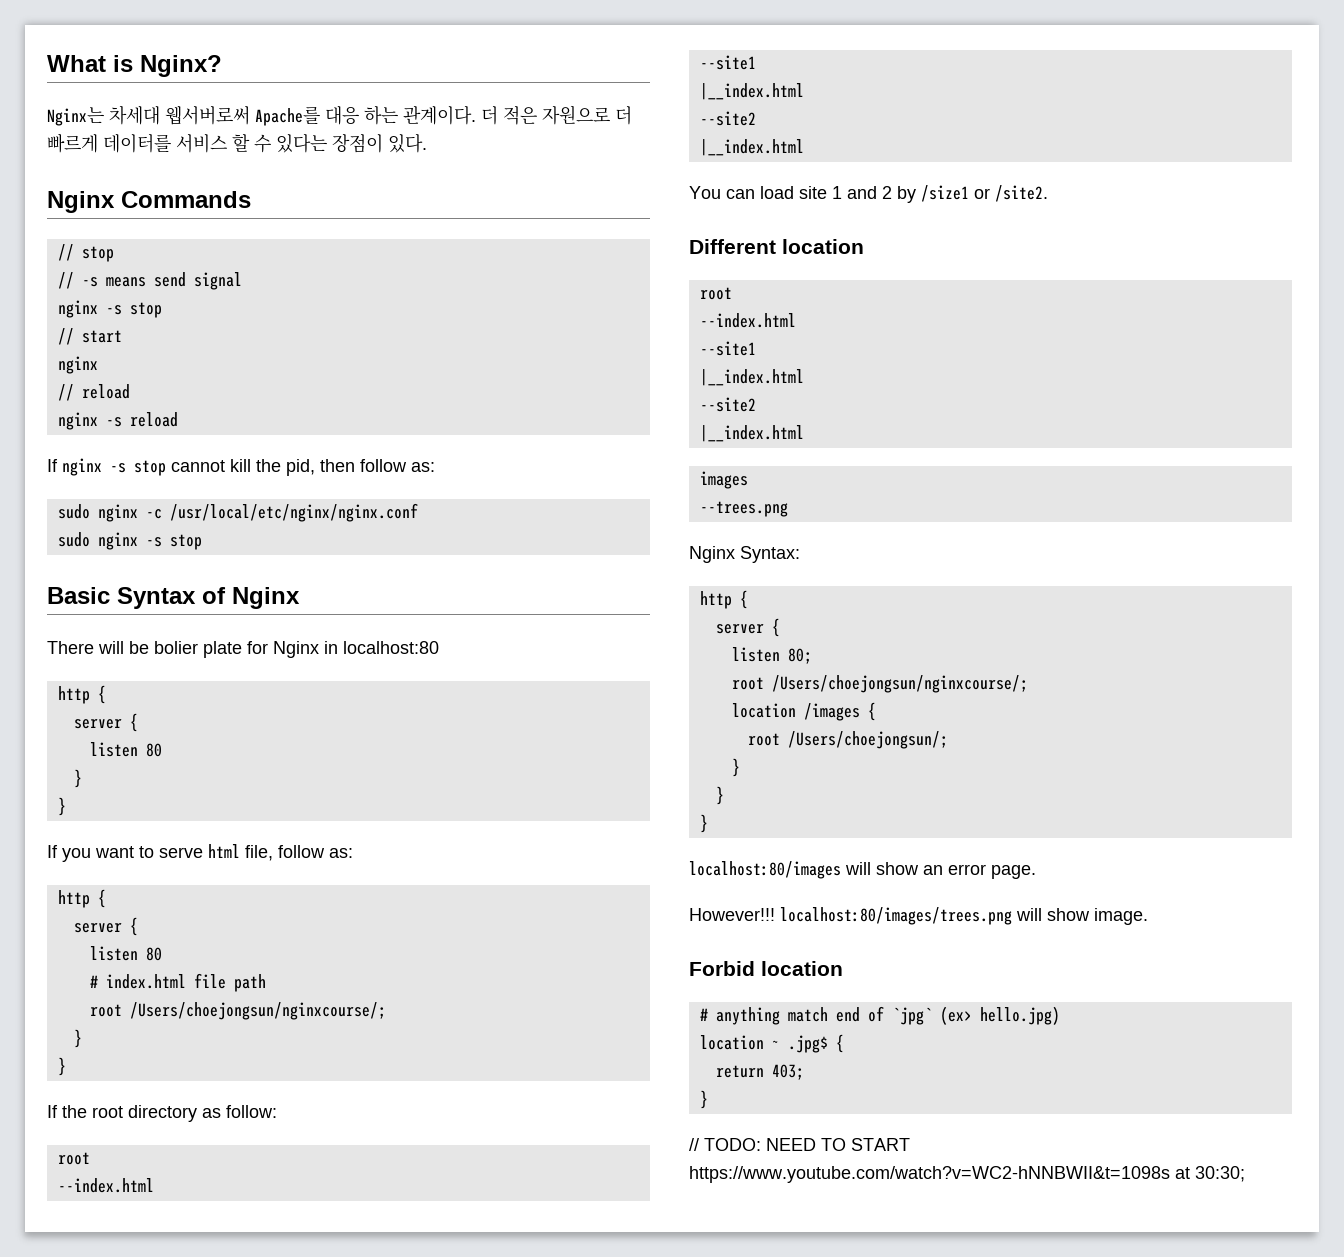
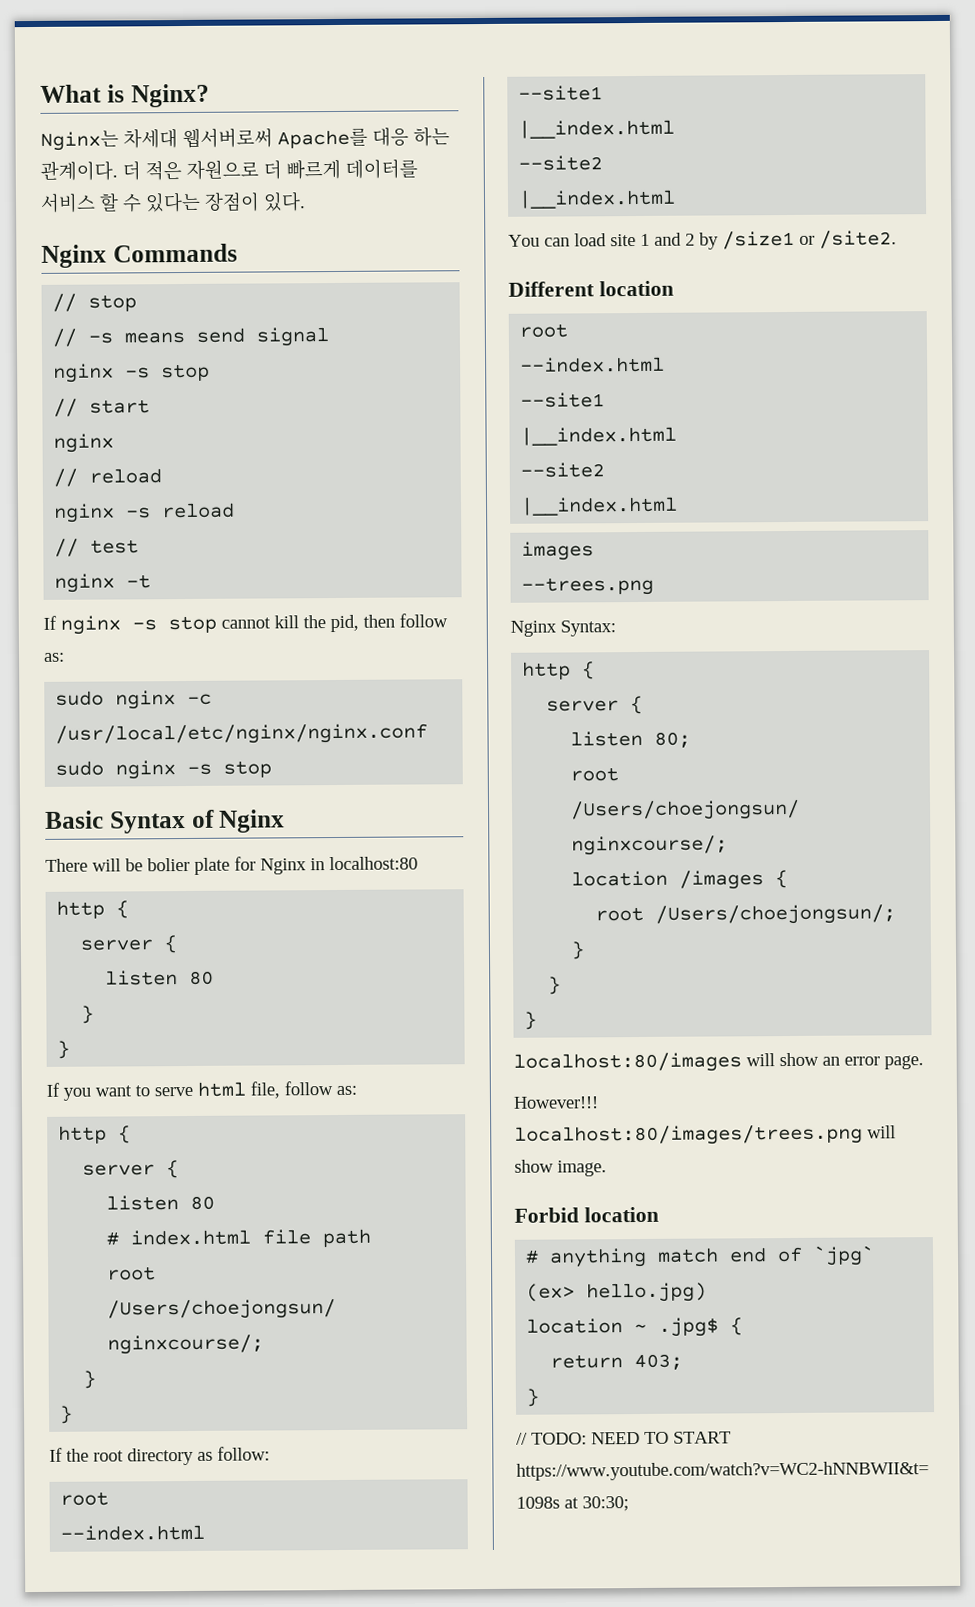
(178, 419) none -> [54,538,140,557] [54,573,152,593] // // test // nginx -t

